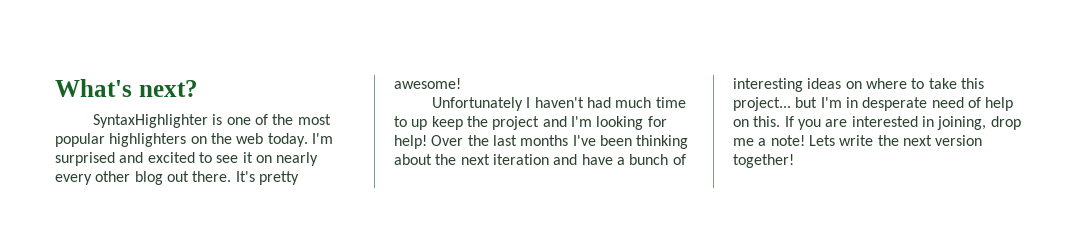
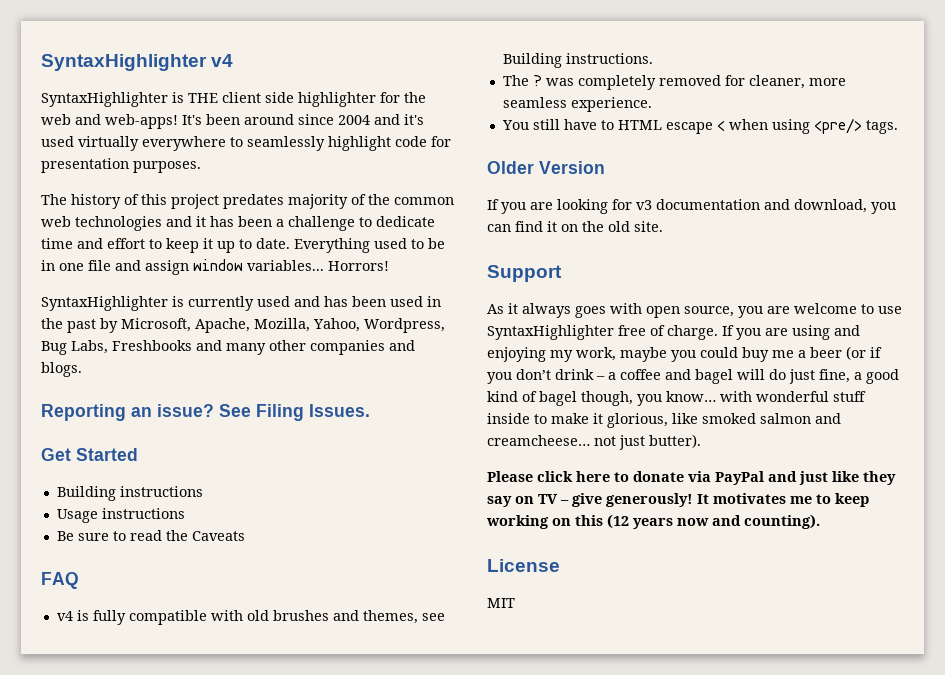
[55,79,198,97] [93,114,331,128] [55,133,333,147] [55,152,319,166] [55,171,299,185] [394,78,461,89] [432,97,686,111] [394,116,667,130] [394,135,689,149] [394,154,686,165] [733,78,984,92] [733,97,1014,111] [733,116,1021,130] [733,135,983,146] [733,154,794,168] What's next? // SyntaxHighlighter is one of the most popular highlighters on the web today. I'm surprised and excited to see it on nearly every other blog out there. It's pretty awesome! // Unfortunately I haven't had much time to up keep the project and I'm looking for help! Over the last months I've been thinking about the next iteration and have a bunch of interesting ideas on where to take this project... but I'm in desperate need of help on this. If you are interested in joining, drop me a note! Lets write the next version together! -> [41,54,234,71] [41,92,426,107] [41,114,424,129] [41,136,451,151] [41,158,201,173] [41,194,454,209] [41,216,435,231] [41,238,445,253] [41,259,389,275] [41,296,441,311] [41,318,445,333] [41,340,415,355] [41,362,82,377] [41,404,370,421] [41,448,138,461] [56,486,203,501] [56,508,185,523] [56,530,245,541] [41,572,79,589] [56,610,445,625] [502,53,653,68] [502,75,846,90] [502,97,652,112] [501,118,898,134] [487,161,605,174] [487,199,896,214] [487,221,663,232] [487,265,562,282] [487,303,902,318] [487,325,860,340] [487,346,882,362] [487,369,899,384] [487,391,866,406] [487,413,841,428] [487,434,701,450] [487,471,896,485] [487,493,869,507] [486,514,820,529] [487,559,560,572] [487,598,515,608] SyntaxHighlighter v4 // SyntaxHighlighter is THE client side highlighter for the web and web-apps! It's been around since 2004 and it's used virtually everywhere to seamlessly highlight code for presentation purposes. // The history of this project predates majority of the common web technologies and it has been a challenge to dedicate time and effort to keep it up to date. Everything used to be in one file and assign window variables... Horrors! // SyntaxHighlighter is currently used and has been used in the past by Microsoft, Apache, Mozilla, Yahoo, Wordpress, Bug Labs, Freshbooks and many other companies and blogs. // Reporting an issue? See Filing Issues. // Get Started // Building instructions // Usage instructions // Be sure to read the Caveats // FAQ // v4 is fully compatible with old brushes and themes, see Building instructions. // The ? was completely removed for cleaner, more seamless experience. // You still have to HTML escape < when using <pre/> tags. // Older Version // If you are looking for v3 documentation and download, you can find it on the old site. // Support // As it always goes with open source, you are welcome to use SyntaxHighlighter free of charge. If you are using and enjoying my work, maybe you could buy me a beer (or if you don’t drink – a coffee and bagel will do just fine, a good kind of bagel though, you know… with wonderful stuff inside to make it glorious, like smoked salmon and creamcheese… not just butter). // Please click here to donate via PayPal and just like they say on TV – give generously! It motivates me to keep working on this (12 years now and counting). // License // MIT

